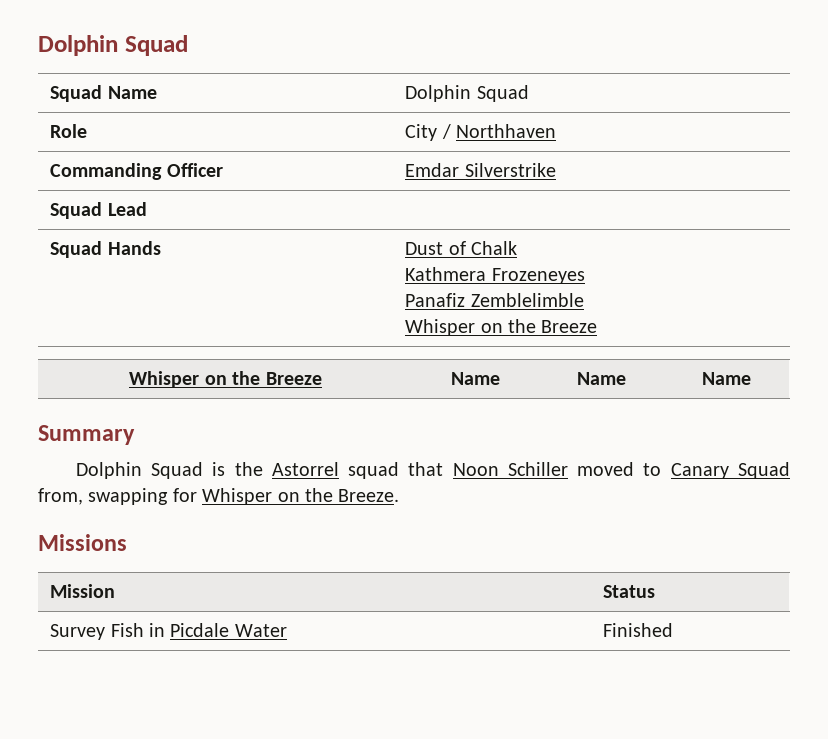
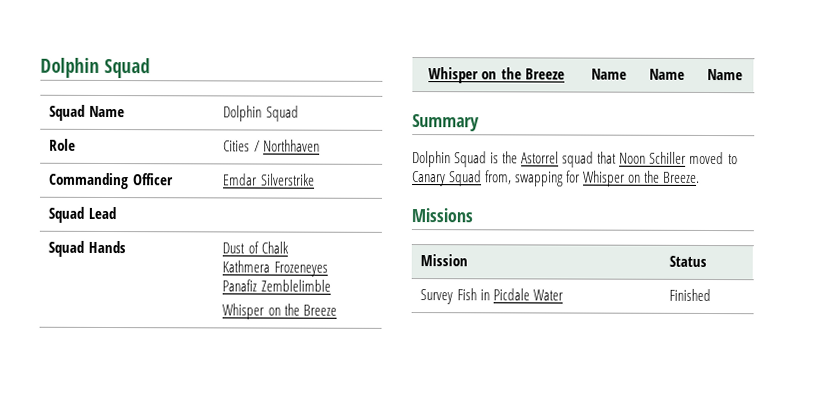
[405,124,438,141] City -> [223,140,251,152] Cities

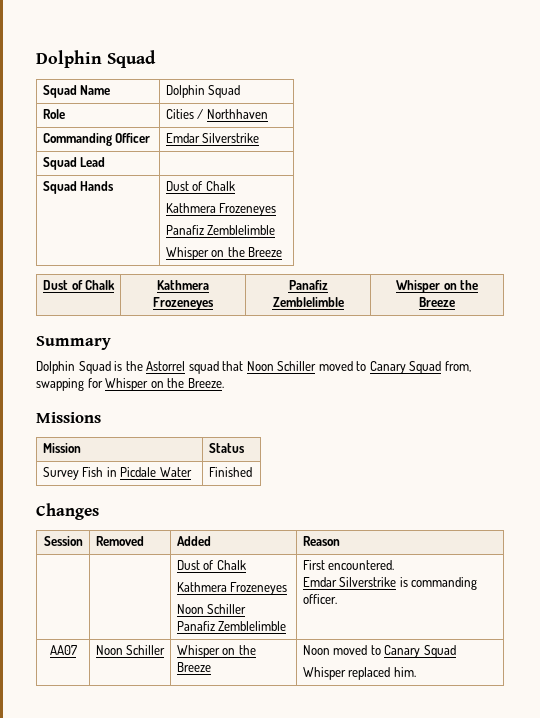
[428,67,565,84] [591,68,627,80] [649,68,685,80] [707,68,743,81] Whisper on the Breeze | Name | Name | Name -> [42,280,116,290] [157,280,209,290] [153,297,214,310] [288,280,328,290] [272,297,344,307] [395,280,479,293] [419,297,455,307] Dust of Chalk | Kathmera Frozeneyes | Panafiz Zemblelimble | Whisper on the Breeze
(712, 295) none -> [36,503,99,520] [43,536,83,546] [95,536,144,546] [176,536,211,546] [302,536,340,546] [176,560,246,570] [176,582,288,595] [176,604,247,614] [176,621,287,631] [302,560,395,570] [302,577,478,590] [302,594,337,604] [49,645,77,655] [95,645,166,655] [176,645,256,658] [176,662,211,672] [302,645,456,658] [302,667,416,680] // Changes // Session | Removed | Added | Reason // | | Dust of Chalk // Kathmera Frozeneyes // Noon Schiller // Panafiz Zemblelimble | First encountered. // Emdar Silverstrike is commanding officer. // AA07 | Noon Schiller | Whisper on the Breeze | Noon moved to Canary Squad // Whisper replaced him.

